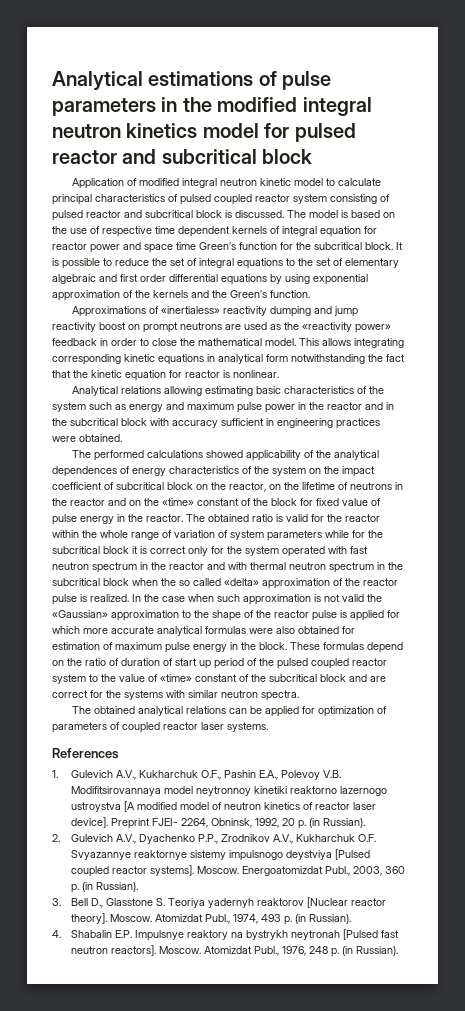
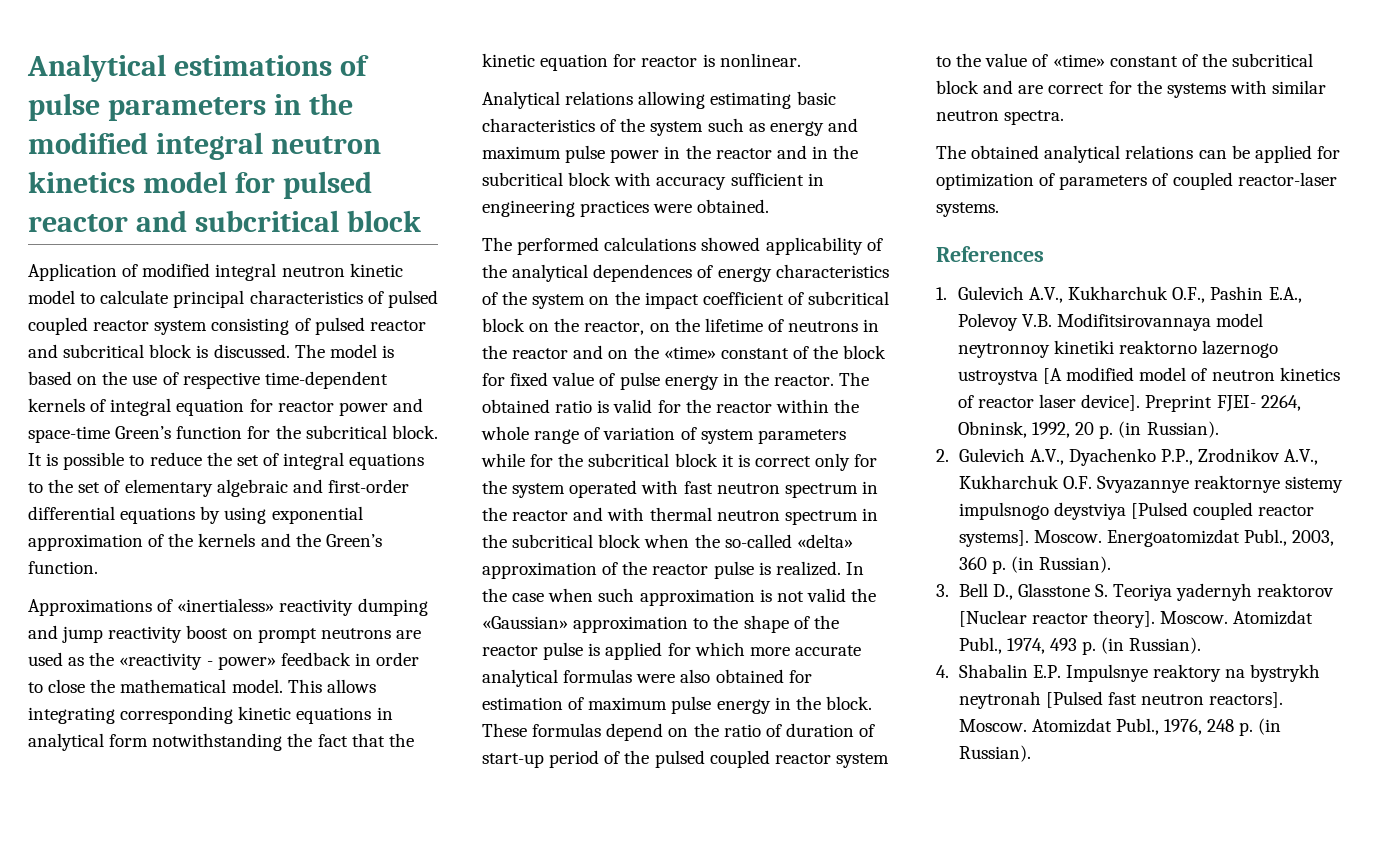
[155,226,230,237] time dependent -> [264,371,388,389] time-dependent
[144,242,196,253] space time -> [28,426,110,443] space-time
[120,274,166,282] first order -> [327,479,409,493] first-order
(352, 327) none -> [206,661,213,666] -
[179,578,221,586] so called -> [724,534,792,548] so-called
[175,658,211,669] start up -> [482,753,544,768] start-up
[163,722,224,730] reactor laser -> [1237,172,1337,186] reactor-laser

